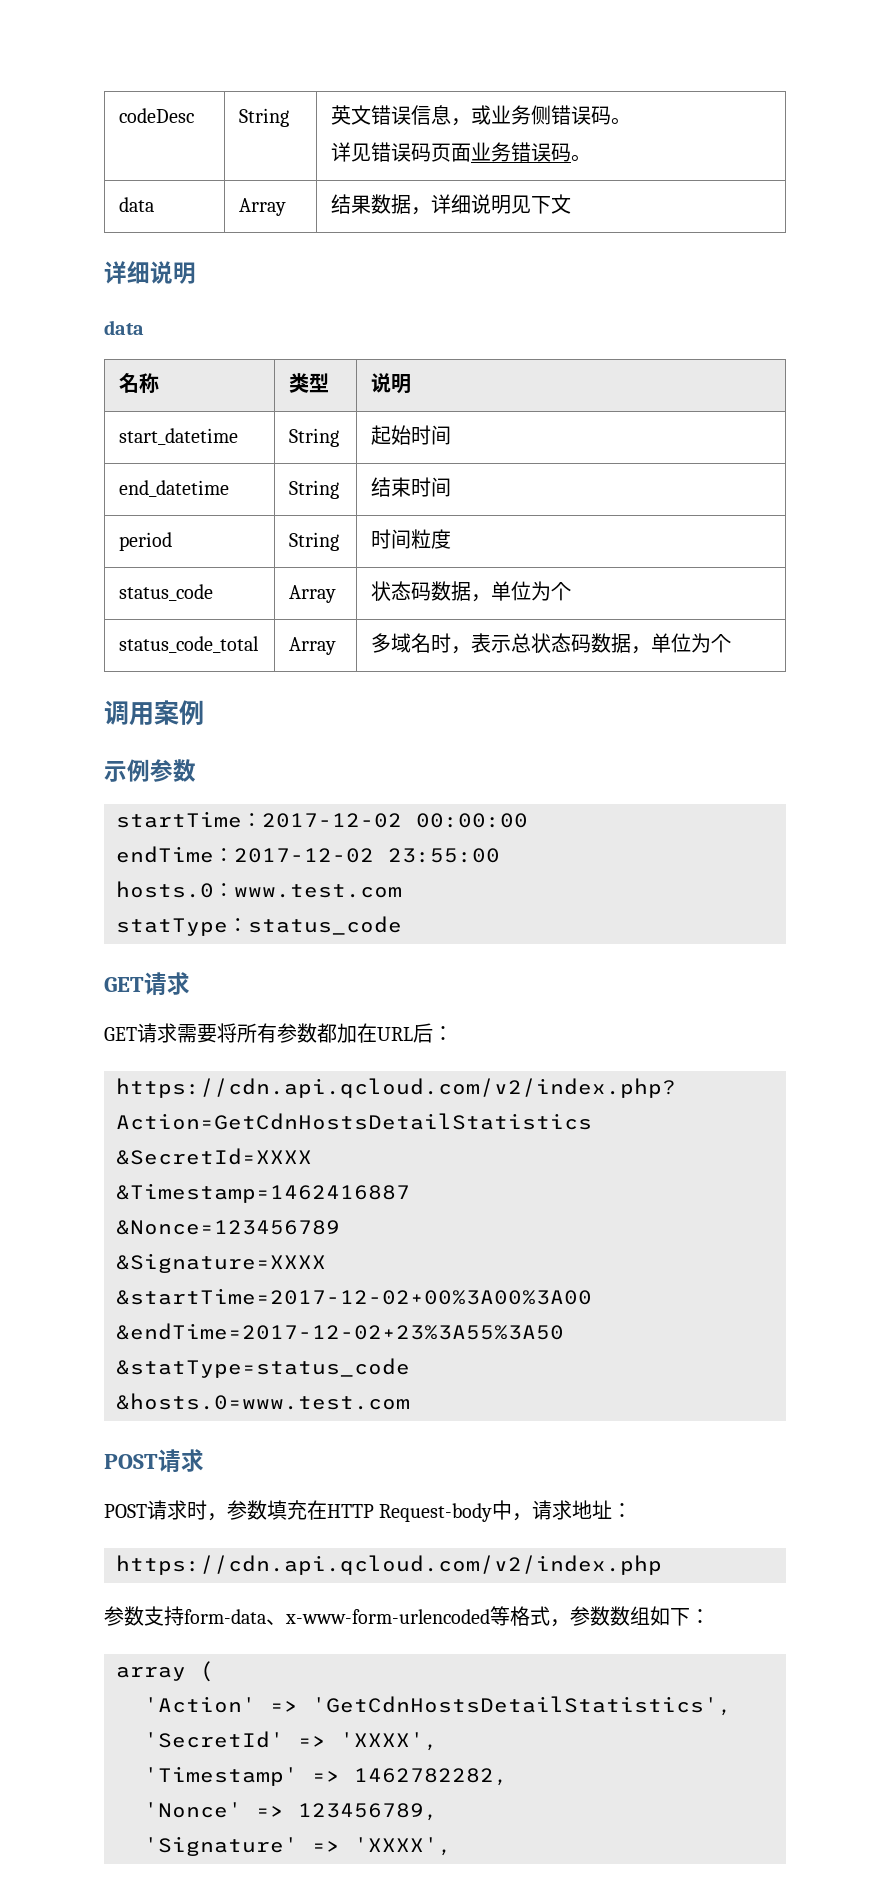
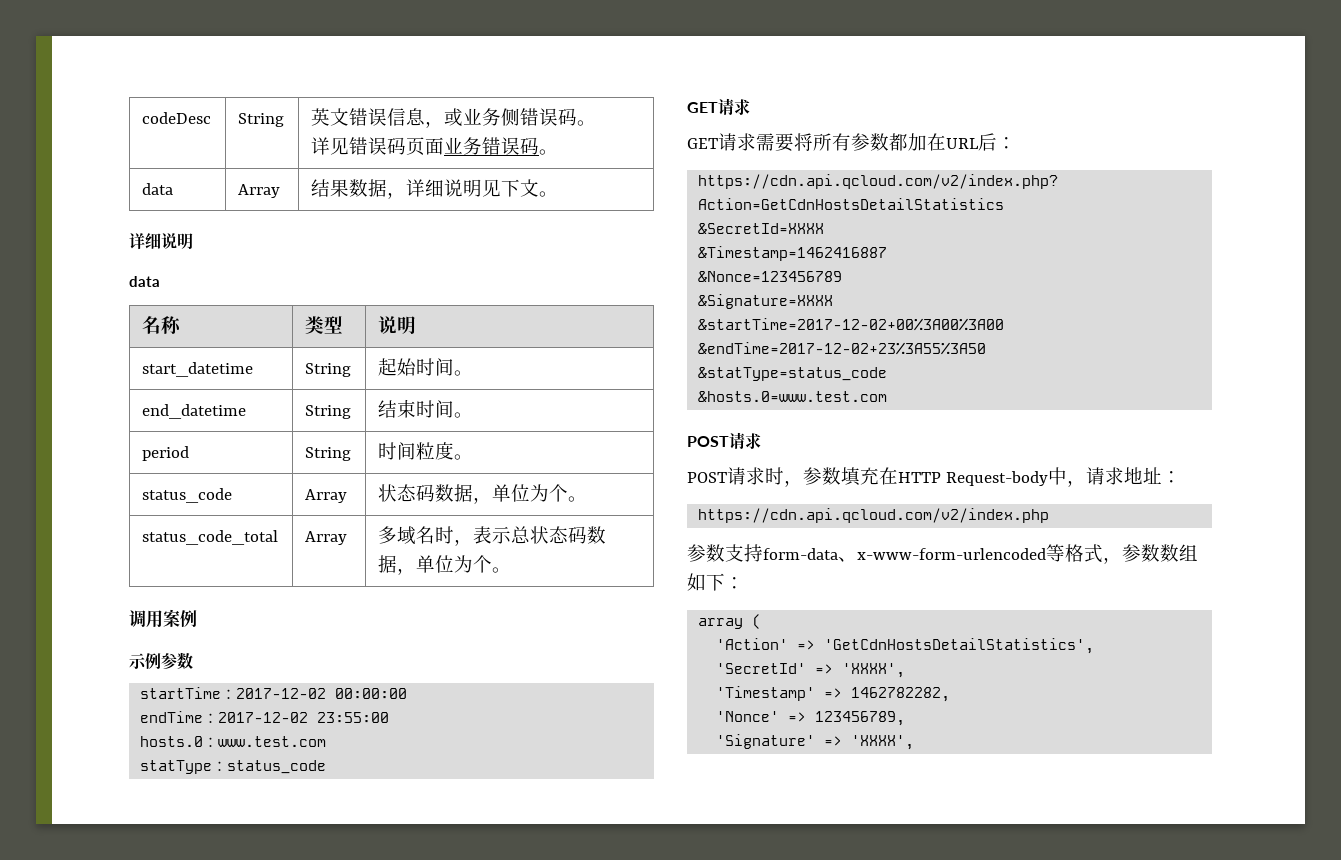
(572, 204) none -> [539,191,559,197] 。
(452, 435) none -> [454,370,474,376] 。
(452, 487) none -> [454,412,474,418] 。
(452, 539) none -> [454,454,474,460] 。
(572, 591) none -> [568,496,588,502] 。
(732, 643) none -> [492,567,512,573] 。

